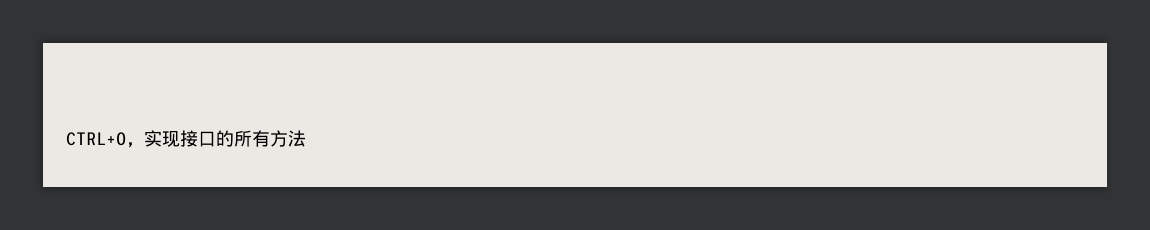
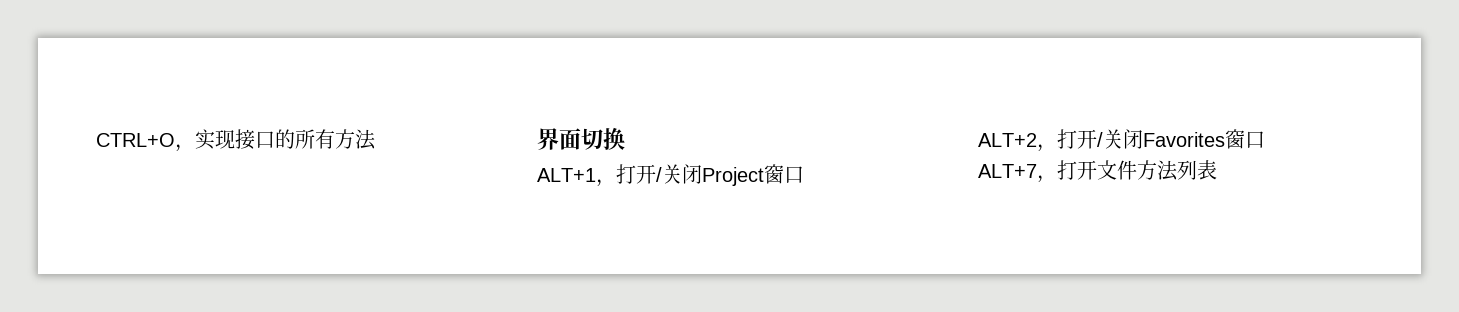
(306, 138) none -> [537,127,625,150] [537,164,804,187] [978,129,1265,152] [978,160,1217,183] // 界面切换 // ALT+1，打开/关闭Project窗口 // ALT+2，打开/关闭Favorites窗口 // ALT+7，打开文件方法列表

